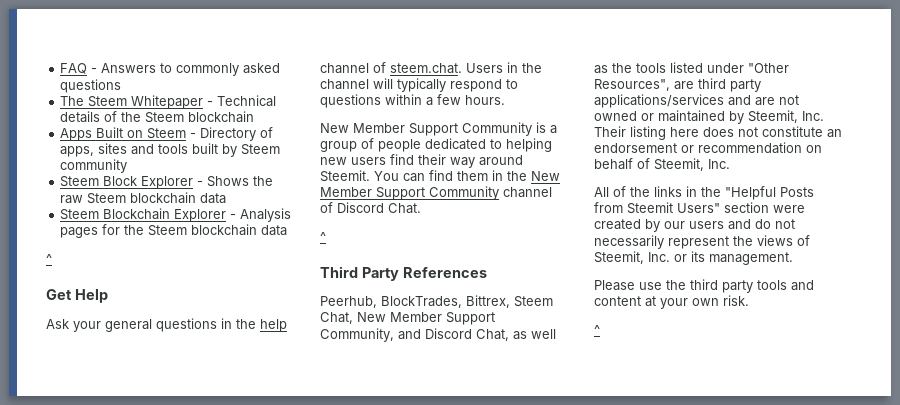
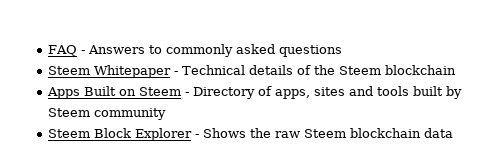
[60,96,85,106] The -> (343, 51) none
[60,208,292,222] [60,224,288,238] [46,254,52,263] [46,289,108,303] [46,318,287,332] [320,62,542,74] [320,78,518,92] [320,94,505,108] [320,122,557,136] [320,138,552,152] [320,154,523,168] [320,170,560,182] [320,186,552,200] [320,202,421,214] [320,232,326,241] [320,266,487,281] [320,295,553,308] [320,312,495,325] [320,328,556,342] [594,62,789,74] [594,78,761,92] [594,94,799,108] [594,110,824,124] [594,126,842,140] [594,142,822,154] [594,158,730,171] [594,186,814,200] [594,202,805,214] [594,219,795,232] [594,235,810,249] [594,251,793,265] [594,279,814,293] [594,295,749,309] [594,325,600,334] // Steem Blockchain Explorer - Analysis pages for the Steem blockchain data // ^ // Get Help // Ask your general questions in the help channel of steem.chat. Users in the channel will typically respond to questions within a few hours. // New Member Support Community is a group of people dedicated to helping new users find their way around Steemit. You can find them in the New Member Support Community channel of Discord Chat. // ^ // Third Party References // Peerhub, BlockTrades, Bittrex, Steem Chat, New Member Support Community, and Discord Chat, as well as the tools listed under "Other Resources", are third party applications/services and are not owned or maintained by Steemit, Inc. Their listing here does not constitute an endorsement or recommendation on behalf of Steemit, Inc. // All of the links in the "Helpful Posts from Steemit Users" section were created by our users and do not necessarily represent the views of Steemit, Inc. or its management. // Please use the third party tools and content at your own risk. // ^ -> (454, 133) none

